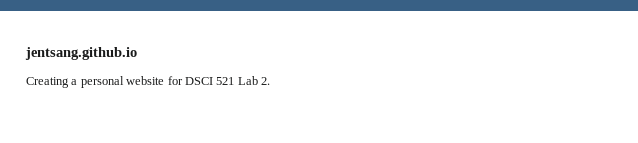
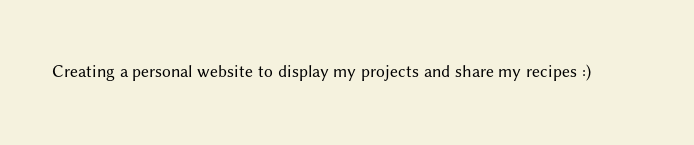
[25,47,137,60] jentsang.github.io // -> (52, 73) none
[167,76,270,85] for DSCI 521 Lab 2. -> [257,64,591,81] to display my projects and share my recipes :)

